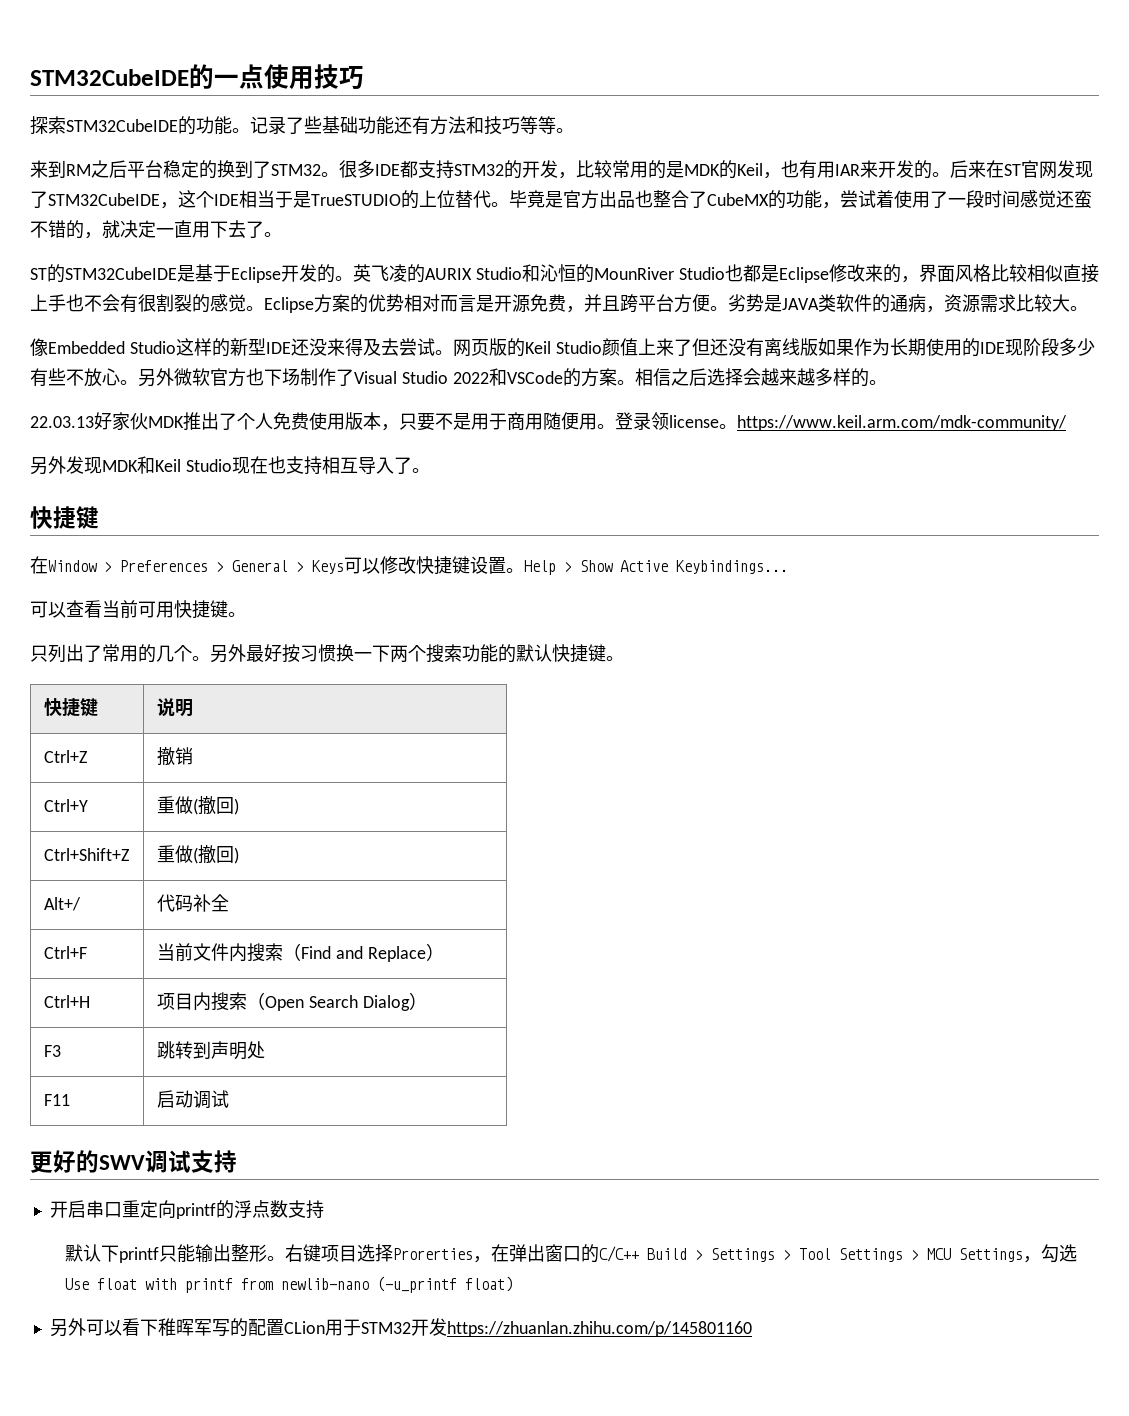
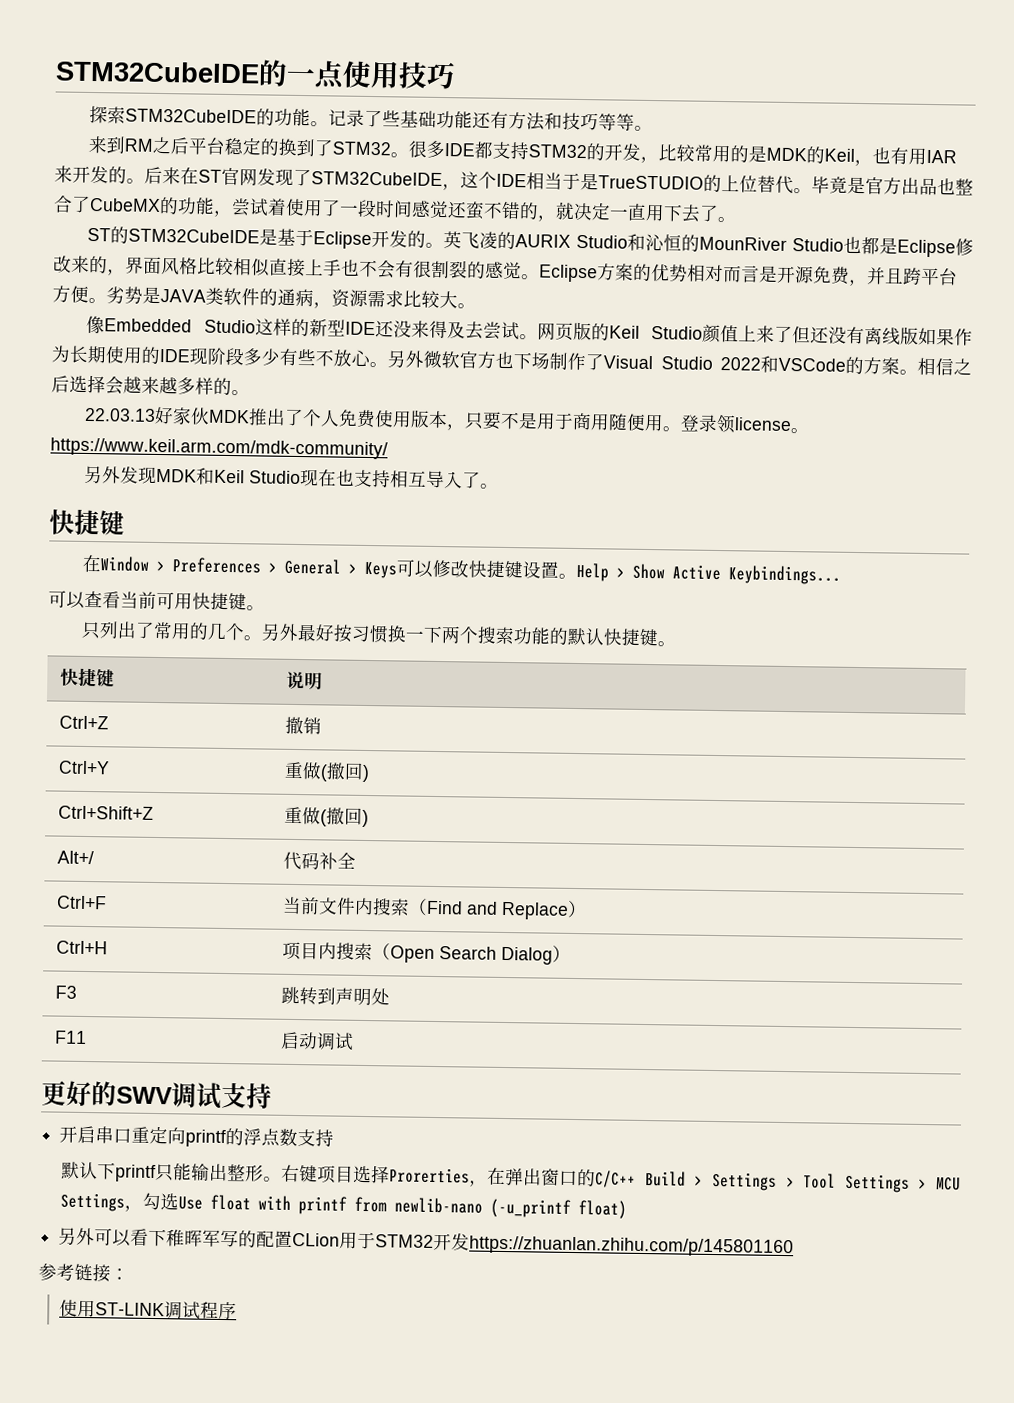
(752, 1329) none -> [38,1263,129,1283] [59,1299,238,1320] // 参考链接： // 使用ST-LINK调试程序

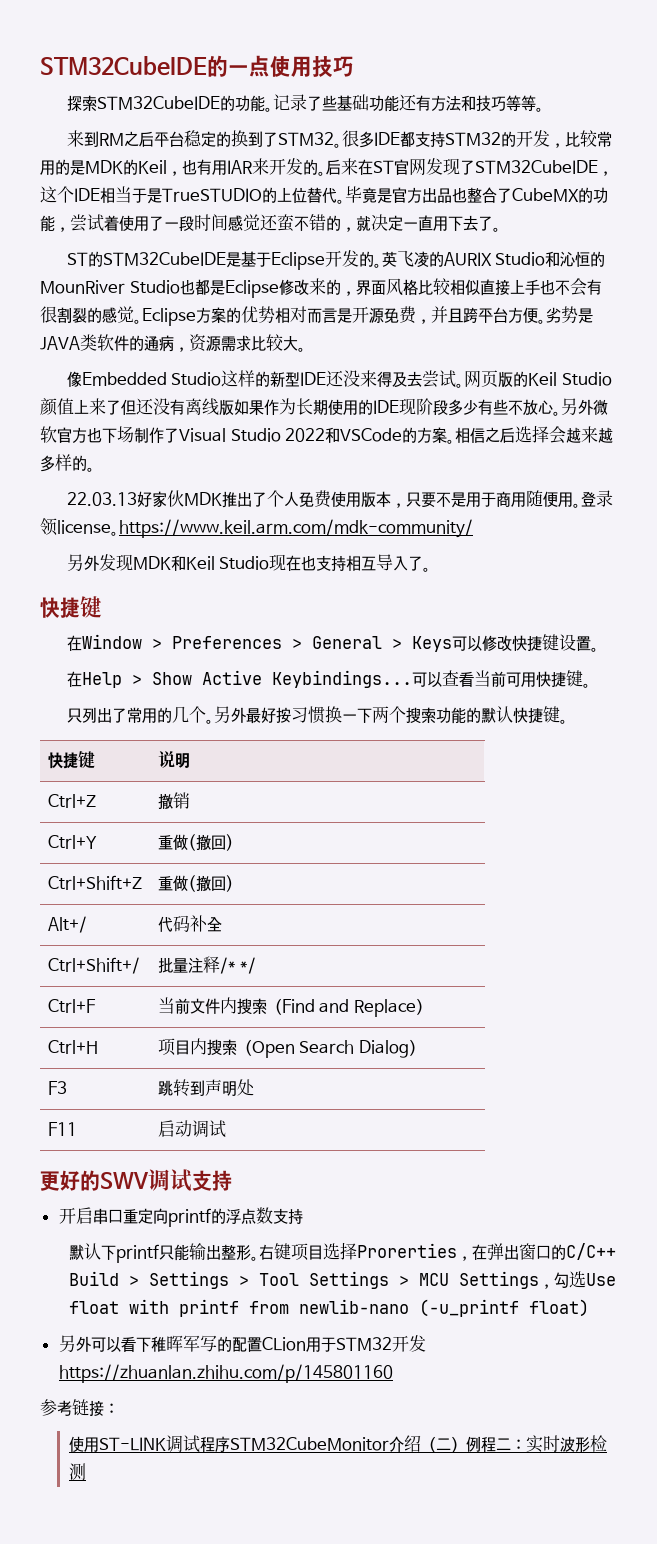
(578, 576) none -> [66,671,82,687] // 在
(842, 575) // -> (412, 679) none
(357, 860) none -> [47,957,140,974] [157,956,257,974] // Ctrl+Shift+/ | 批量注释/* */
(238, 1310) none -> [230,1435,608,1453] [69,1463,87,1480] STM32CubeMonitor介绍（二）例程二：实时波形检测

